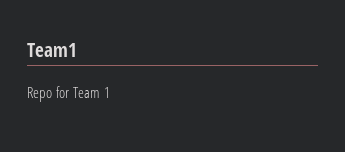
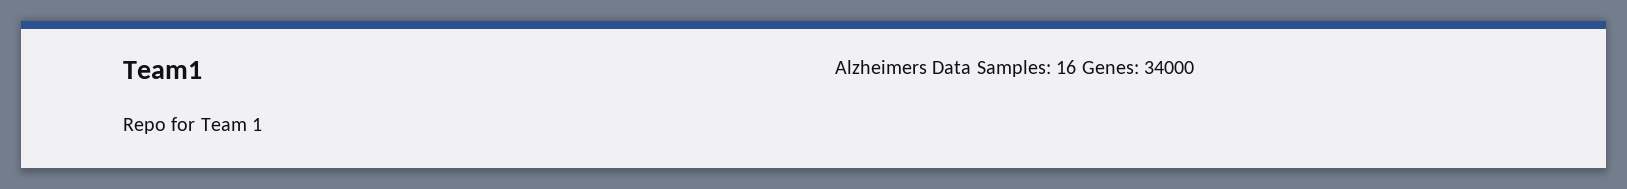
(111, 92) none -> [835,60,1194,77] // Alzheimers Data Samples: 16 Genes: 34000

